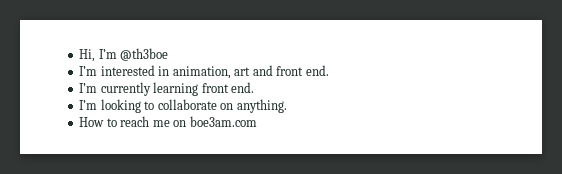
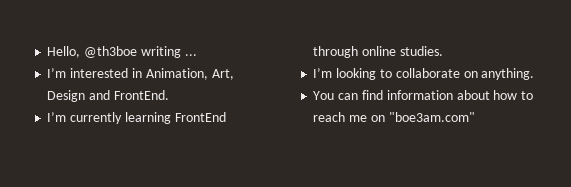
[79,49,117,62] Hi, I’m -> [47,46,81,58] Hello,
(169, 54) none -> [140,46,197,58] writing ...
[172,65,329,79] animation, art and front end. -> [145,68,234,80] [47,90,169,102] Animation, Art, Design and FrontEnd.
[201,82,255,93] front end. -> [174,112,226,122] [313,46,443,58] FrontEnd through online studies.
[79,117,105,127] How -> [313,90,518,100] You can find information about how
[189,116,257,127] boe3am.com -> [388,112,475,122] "boe3am.com"

